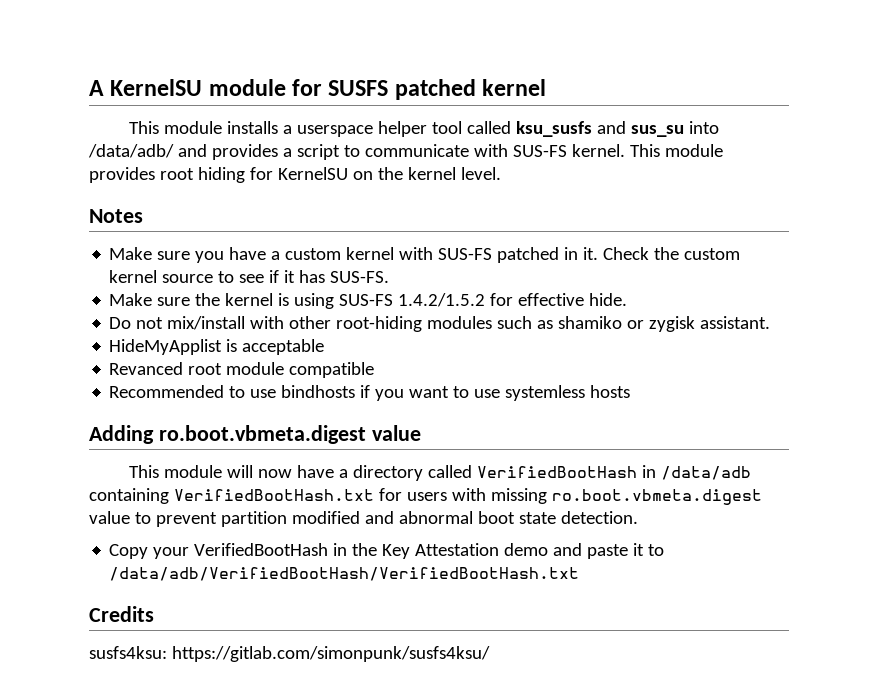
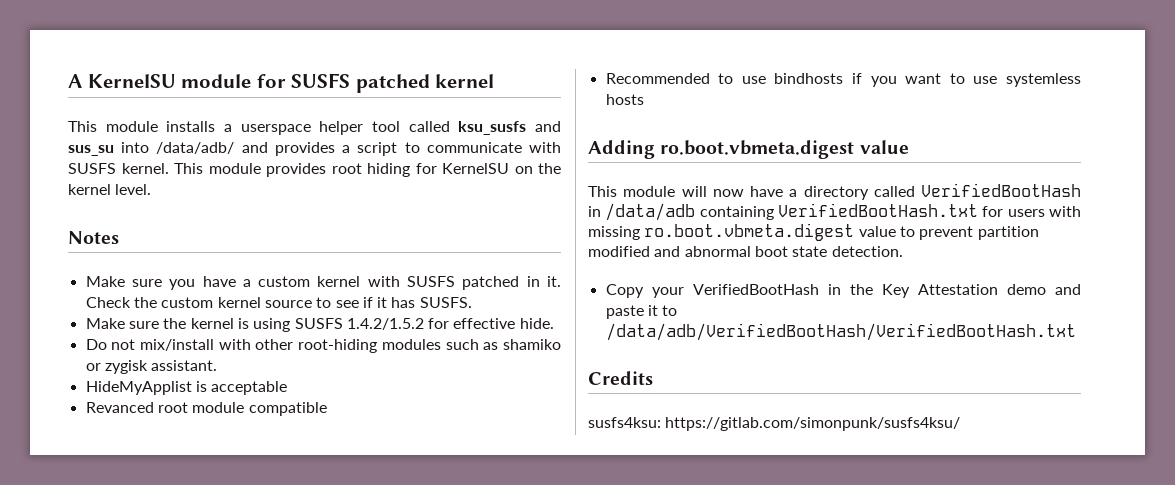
[512,145,567,157] SUS-FS -> [68,163,116,174] SUSFS
[438,248,493,260] SUS-FS -> [407,276,456,287] SUSFS
[330,271,390,283] SUS-FS. -> [419,297,472,308] SUSFS.
[339,294,394,306] SUS-FS -> [294,318,343,329] SUSFS

